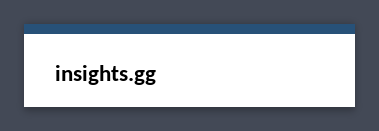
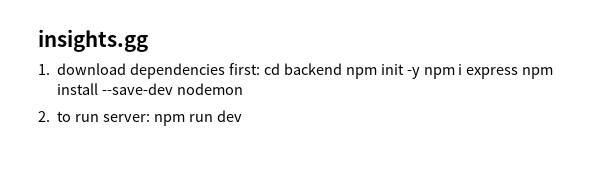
(156, 75) none -> [38,63,554,79] [57,83,244,95] [38,110,242,126] // 1. download dependencies first: cd backend npm init -y npm i express npm install --save-dev nodemon // 2. to run server: npm run dev

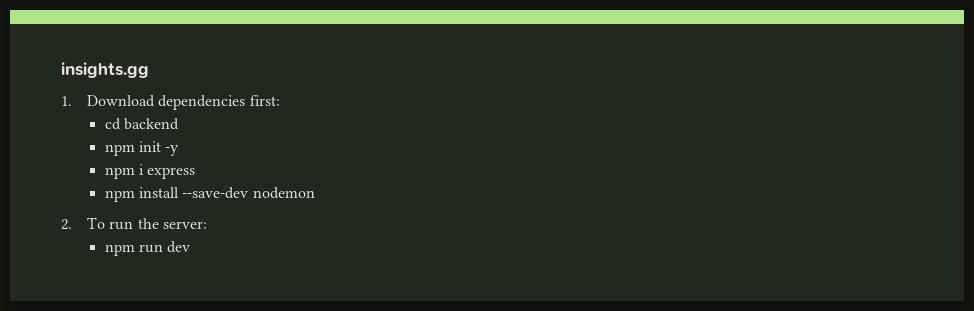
[57,63,127,75] download -> [87,95,156,107] Download
(261, 69) none -> (280, 100) //
(342, 69) none -> (179, 124) //
(420, 73) none -> (180, 150) //
(519, 73) none -> (196, 173) //
[57,111,100,122] to run -> [87,217,159,230] To run the
(151, 118) none -> (208, 225) //

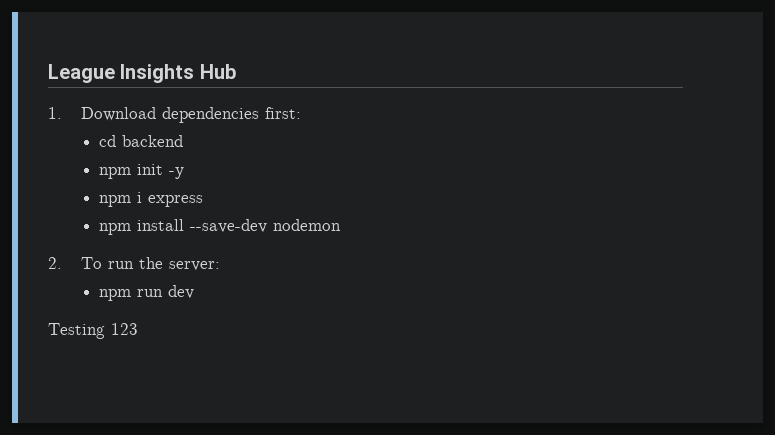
[61,62,149,78] insights.gg -> [48,64,236,83] League Insights Hub
(191, 247) none -> [48,323,138,339] // Testing 123

